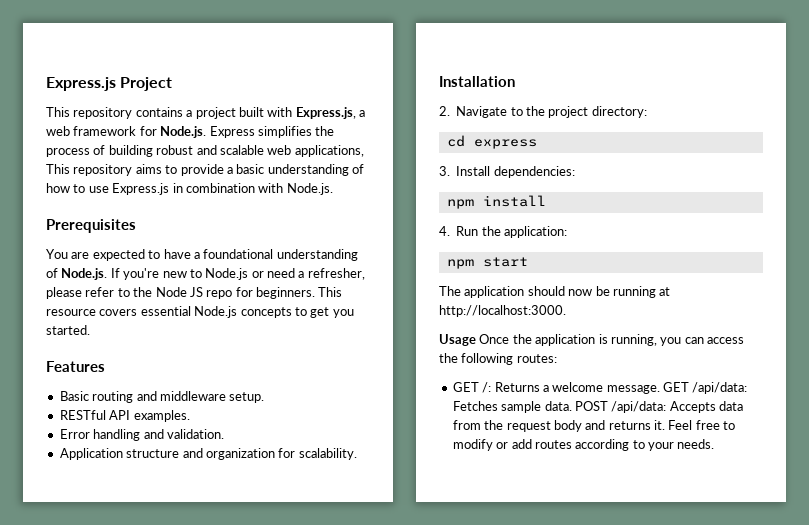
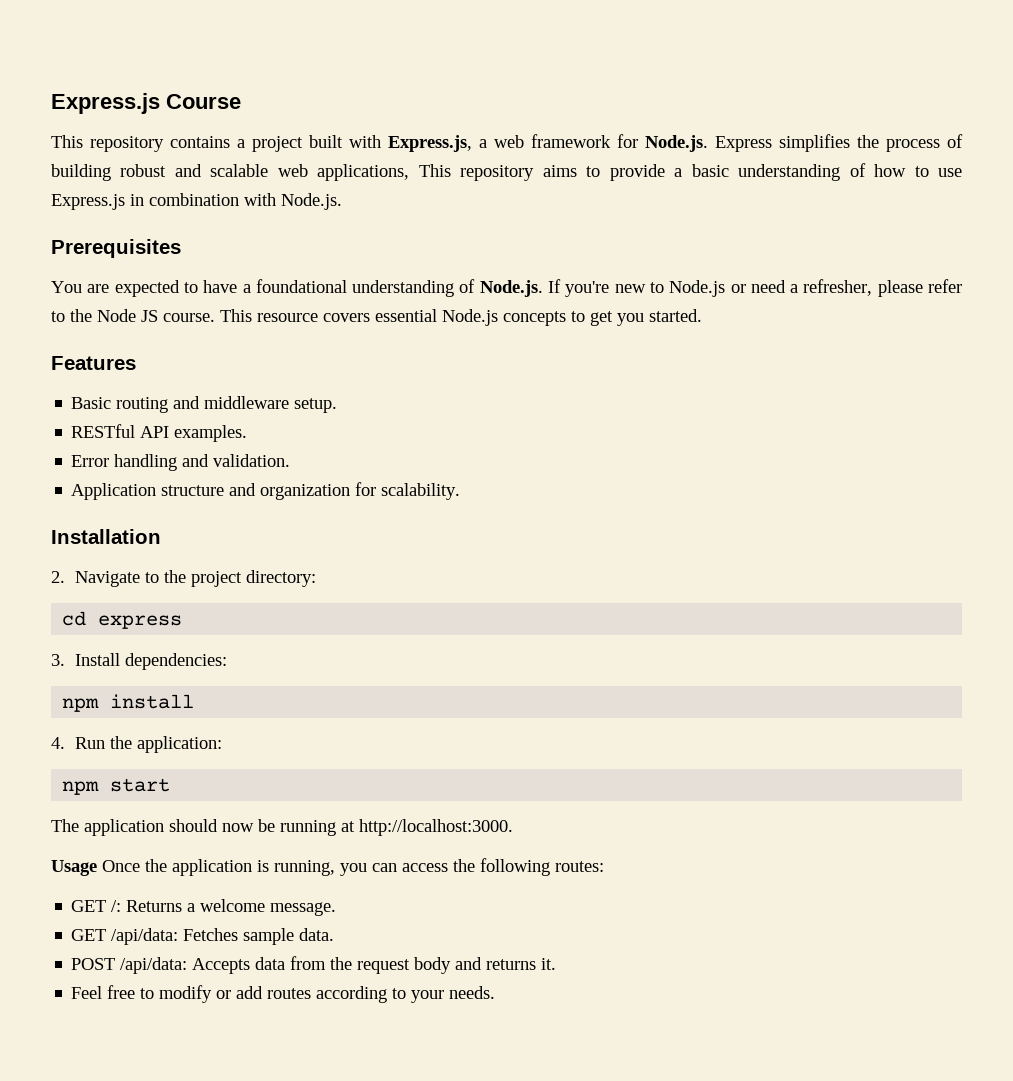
[46,77,173,91] Express.js Project -> [51,93,241,114] Express.js Course
[206,287,315,299] repo for beginners. -> [163,313,215,322] course.
(660, 389) none -> (337, 909) //
(572, 406) none -> (335, 934) //
(665, 425) none -> (557, 964) //

